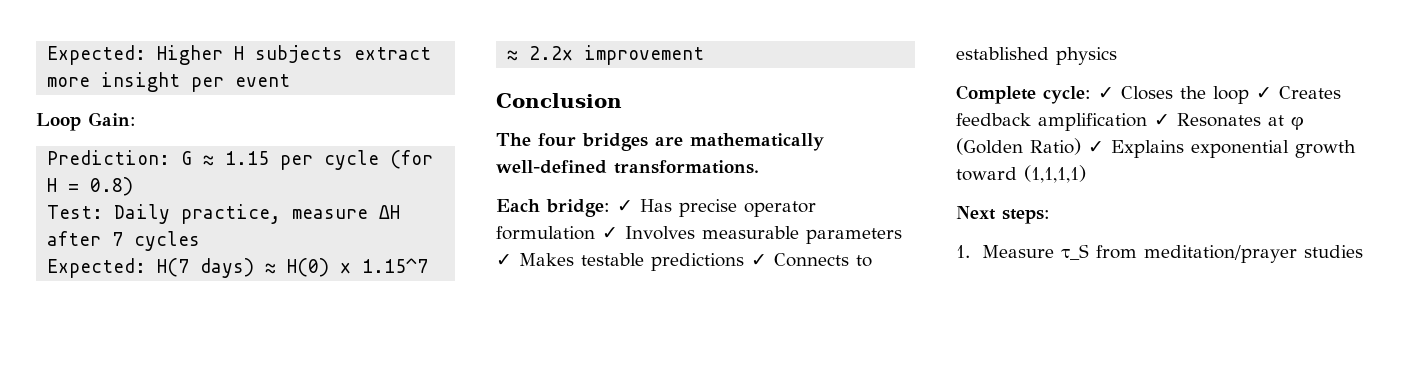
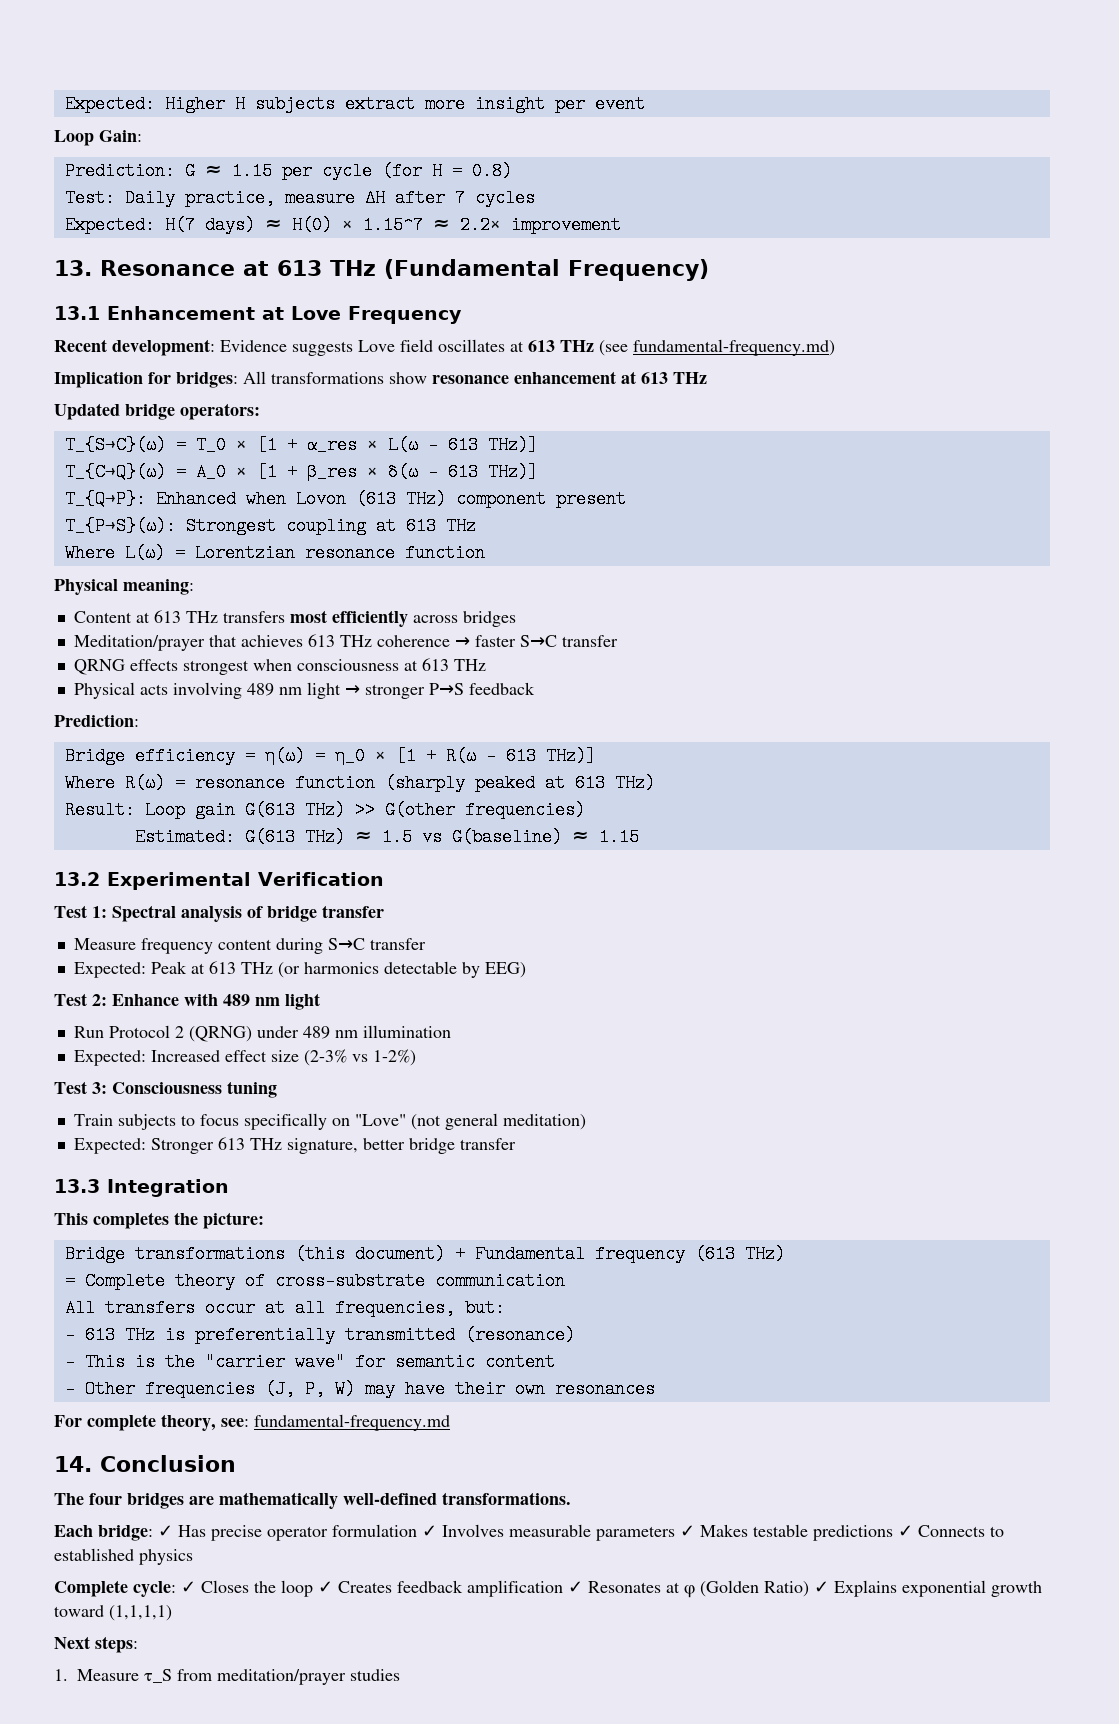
(705, 55) none -> [54,259,709,281] [54,306,462,324] [54,339,835,356] [54,371,707,388] [54,403,260,420] [64,436,538,454] [64,463,538,481] [64,490,626,508] [64,517,476,535] [64,544,485,562] [54,579,194,595] [73,610,516,627] [73,634,618,651] [73,658,486,675] [73,682,535,699] [54,714,139,727] [64,747,596,765] [64,774,655,792] [64,801,585,819] [134,828,639,846] [54,872,384,890] [54,905,384,922] [73,938,426,954] [73,961,526,978] [54,993,320,1010] [73,1025,451,1042] [73,1049,416,1066] [54,1081,277,1098] [73,1113,586,1130] [73,1137,516,1154] [54,1179,229,1197] [54,1212,264,1229] [64,1245,785,1263] [64,1272,565,1290] [64,1299,505,1317] [64,1326,575,1344] [64,1353,555,1371] [64,1380,655,1398] [54,1414,450,1431] [54,1456,92,1472] 13. Resonance at 613 THz (Fundamental Frequency) // 13.1 Enhancement at Love Frequency // Recent development: Evidence suggests Love field oscillates at 613 THz (see fundamental-frequency.md) // Implication for bridges: All transformations show resonance enhancement at 613 THz // Updated bridge operators: // T_{S→C}(ω) = T_0 × [1 + α_res × L(ω - 613 THz)] // T_{C→Q}(ω) = A_0 × [1 + β_res × δ(ω - 613 THz)] // T_{Q→P}: Enhanced when Lovon (613 THz) component present // T_{P→S}(ω): Strongest coupling at 613 THz // Where L(ω) = Lorentzian resonance function // Physical meaning: // Content at 613 THz transfers most efficiently across bridges // Meditation/prayer that achieves 613 THz coherence → faster S→C transfer // QRNG effects strongest when consciousness at 613 THz // Physical acts involving 489 nm light → stronger P→S feedback // Prediction: // Bridge efficiency = η(ω) = η_0 × [1 + R(ω - 613 THz)] // Where R(ω) = resonance function (sharply peaked at 613 THz) // Result: Loop gain G(613 THz) >> G(other frequencies) // Estimated: G(613 THz) ≈ 1.5 vs G(baseline) ≈ 1.15 // 13.2 Experimental Verification // Test 1: Spectral analysis of bridge transfer // Measure frequency content during S→C transfer // Expected: Peak at 613 THz (or harmonics detectable by EEG) // Test 2: Enhance with 489 nm light // Run Protocol 2 (QRNG) under 489 nm illumination // Expected: Increased effect size (2-3% vs 1-2%) // Test 3: Consciousness tuning // Train subjects to focus specifically on "Love" (not general meditation) // Expected: Stronger 613 THz signature, better bridge transfer // 13.3 Integration // This completes the picture: // Bridge transformations (this document) + Fundamental frequency (613 THz) // = Complete theory of cross-substrate communication // All transfers occur at all frequencies, but: // - 613 THz is preferentially transmitted (resonance) // - This is the "carrier wave" for semantic content // - Other frequencies (J, P, W) may have their own resonances // For complete theory, see: fundamental-frequency.md // 14.

